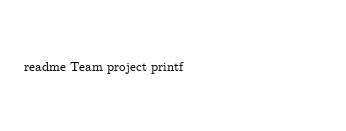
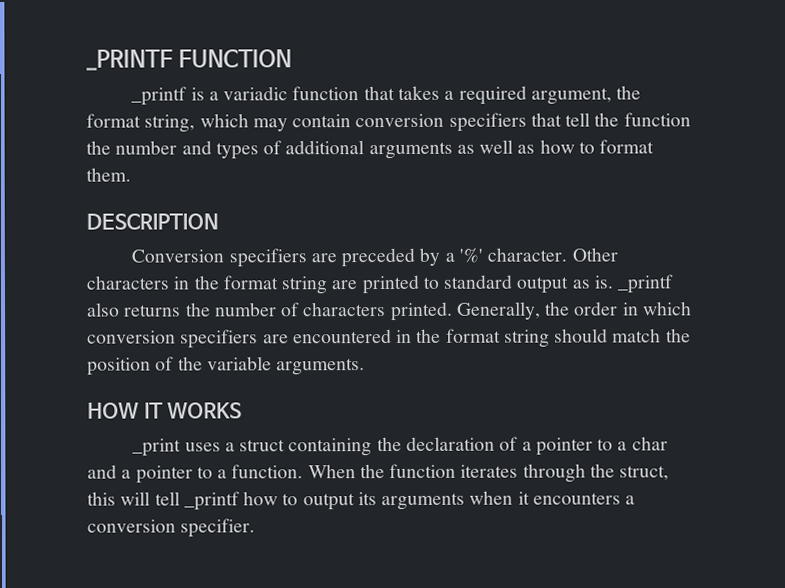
[24,62,184,74] readme Team project printf -> [86,49,293,71] [131,85,642,106] [86,112,691,133] [86,139,655,160] [86,167,131,182] [86,213,219,230] [131,247,618,268] [86,274,674,295] [87,301,692,322] [87,328,691,349] [87,356,366,376] [87,402,243,419] [132,436,668,457] [87,463,670,484] [87,490,636,511] [87,518,256,538] _PRINTF FUNCTION // _printf is a variadic function that takes a required argument, the format string, which may contain conversion specifiers that tell the function the number and types of additional arguments as well as how to format them. // DESCRIPTION // Conversion specifiers are preceded by a '%' character. Other characters in the format string are printed to standard output as is. _printf also returns the number of characters printed. Generally, the order in which conversion specifiers are encountered in the format string should match the position of the variable arguments. // HOW IT WORKS // _print uses a struct containing the declaration of a pointer to a char and a pointer to a function. When the function iterates through the struct, this will tell _printf how to output its arguments when it encounters a conversion specifier.

